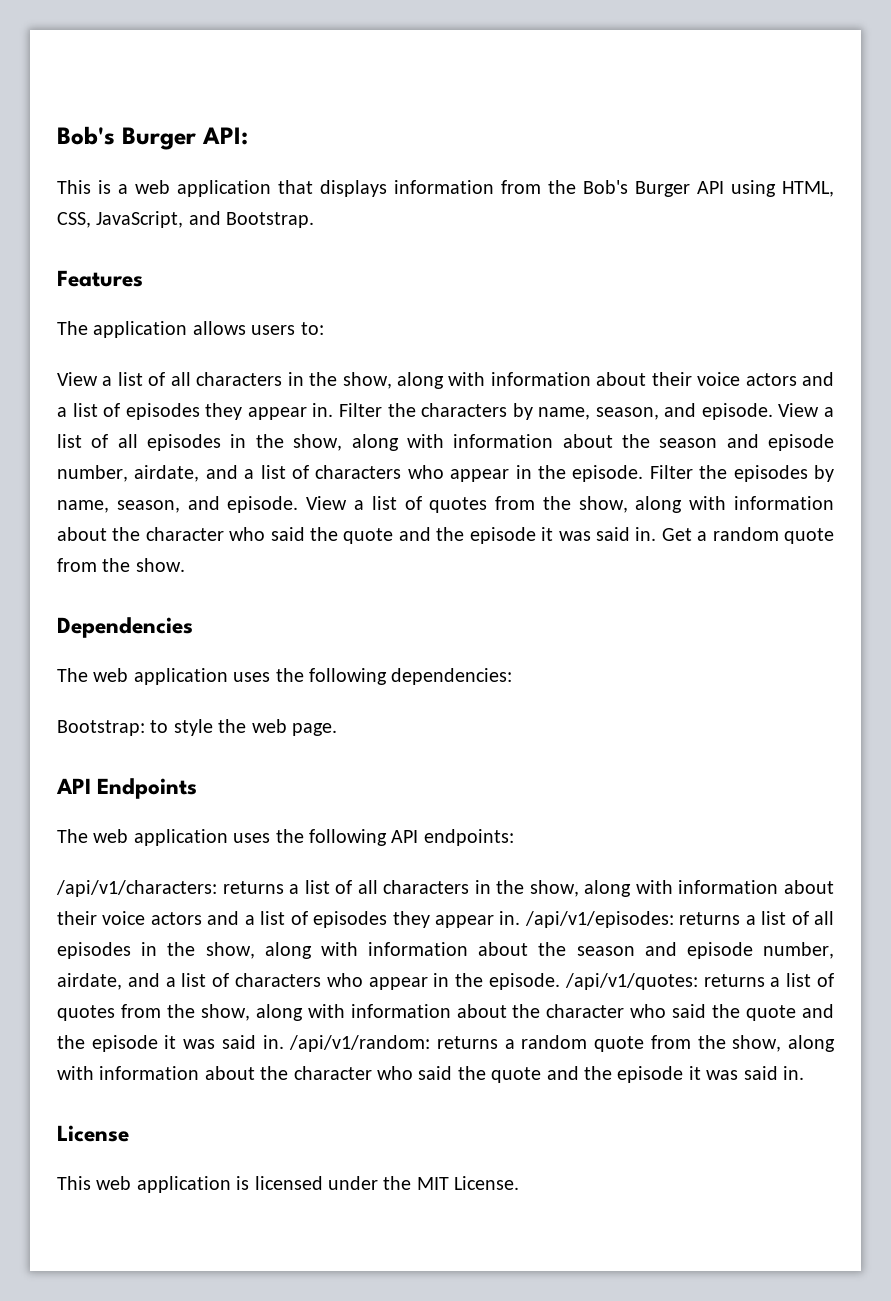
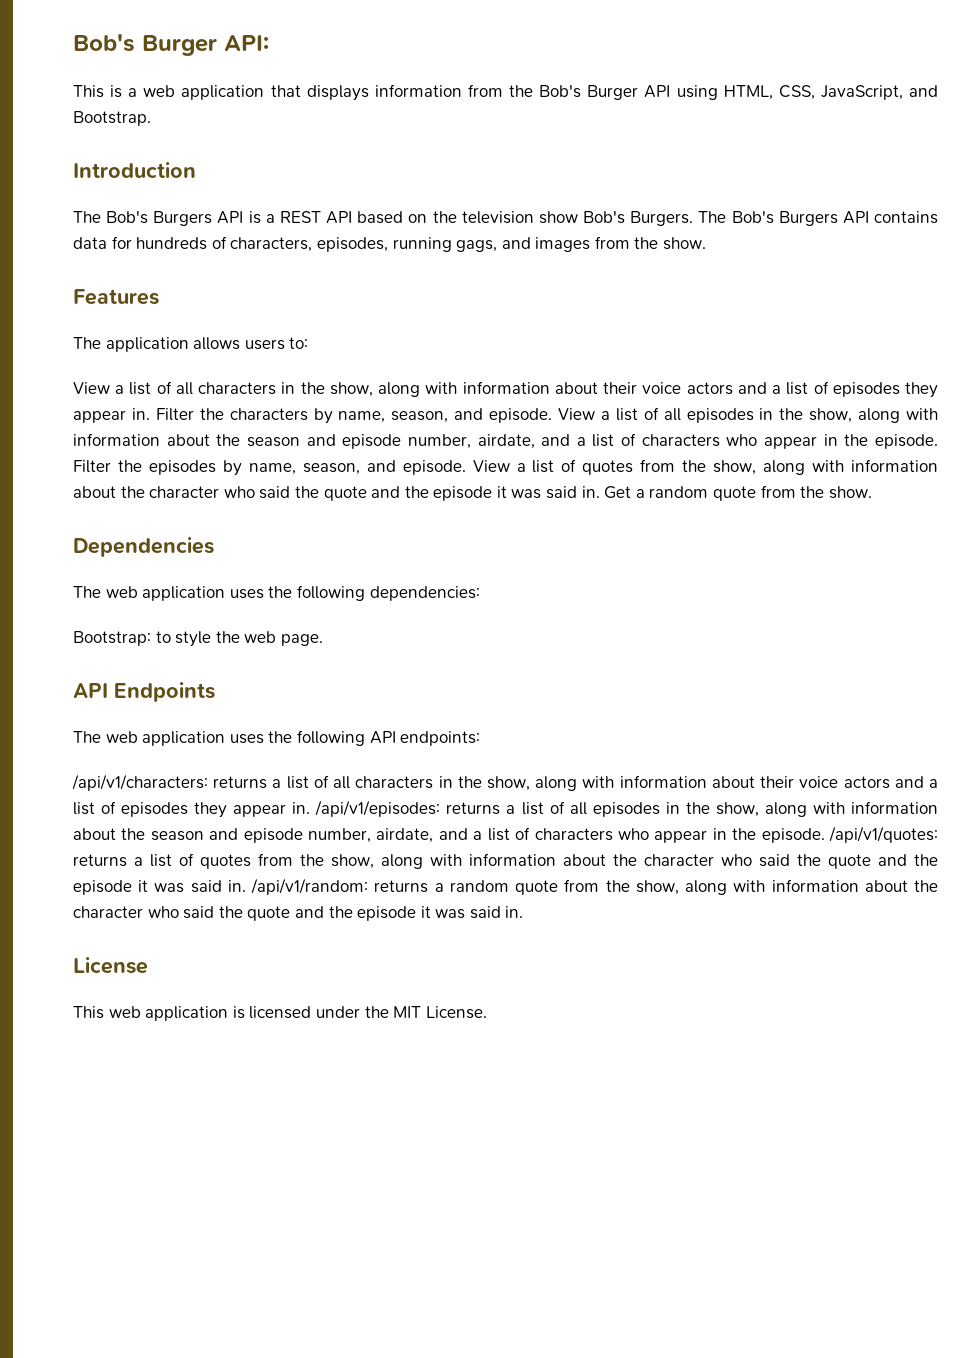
(315, 220) none -> [73,162,196,178] [73,211,938,226] [73,236,707,252] // Introduction // The Bob's Burgers API is a REST API based on the television show Bob's Burgers. The Bob's Burgers API contains data for hundreds of characters, episodes, running gags, and images from the show.

